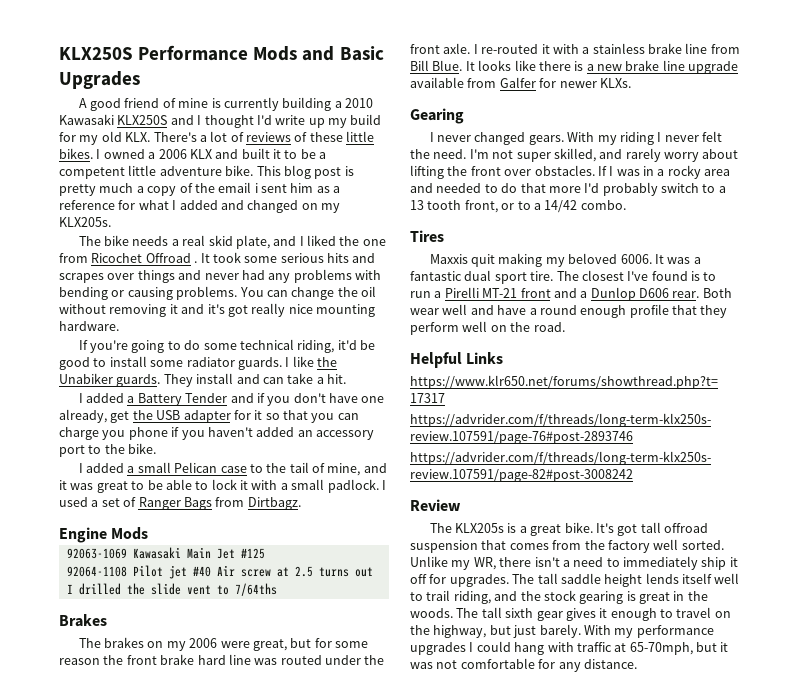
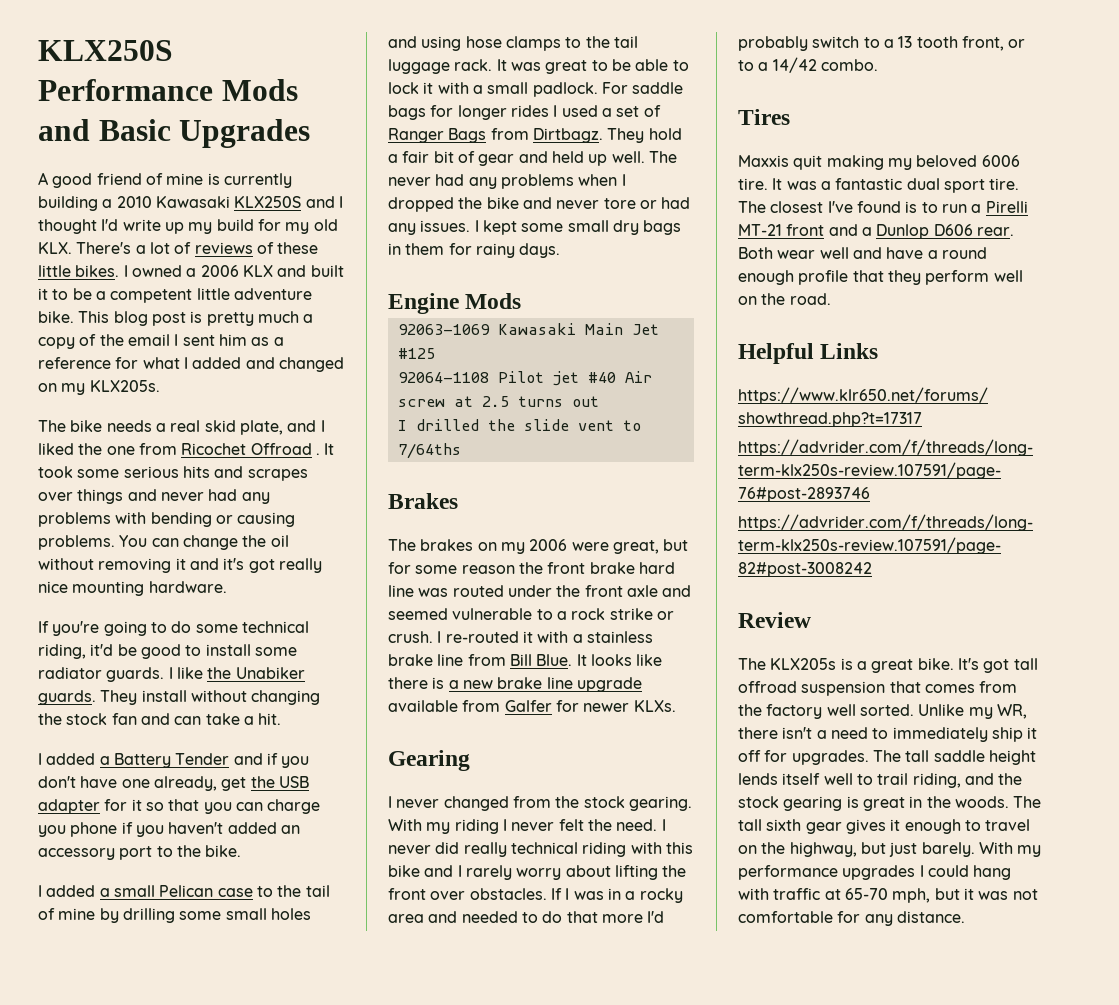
[254,183,258,193] i -> [174,334,179,346] I
(234, 378) none -> [190,690,321,705] [38,713,137,725] without changing the stock fan
[327,463,387,476] [59,480,67,490] mine, and it -> [58,908,311,923] [388,36,638,51] [388,59,507,74] mine by drilling some small holes and using hose clamps to the tail luggage rack. It
(379, 486) none -> [601,82,684,94] [388,105,549,120] For saddle bags for longer rides
(301, 503) none -> [607,128,682,143] [388,151,677,166] [388,174,626,189] [388,197,691,212] [388,220,682,235] [388,243,561,258] They hold a fair bit of gear and held up well. The never had any problems when I dropped the bike and never tore or had any issues. I kept some small dry bags in them for rainy days.
[443,43,471,54] axle. -> [626,585,692,597] [388,608,674,620] [388,631,433,643] axle and seemed vulnerable to a rock strike or crush.
[528,135,564,145] gears. -> [512,796,692,811] from the stock gearing.
[469,148,623,162] I'm not super skilled, and -> [661,819,666,831] [388,842,693,857] [388,865,462,877] I never did really technical riding with this bike and I
[620,254,652,264] 6006. -> [981,155,1020,167] [738,178,768,190] 6006 tire.
[629,642,693,655] 65-70mph, -> [844,888,931,903] 65-70 mph,

